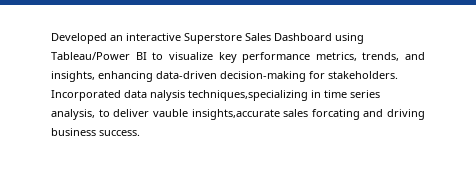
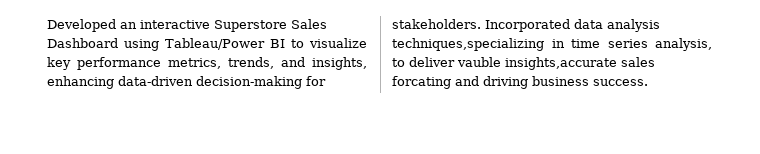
[150,90,185,101] nalysis -> [607,19,660,32] analysis

